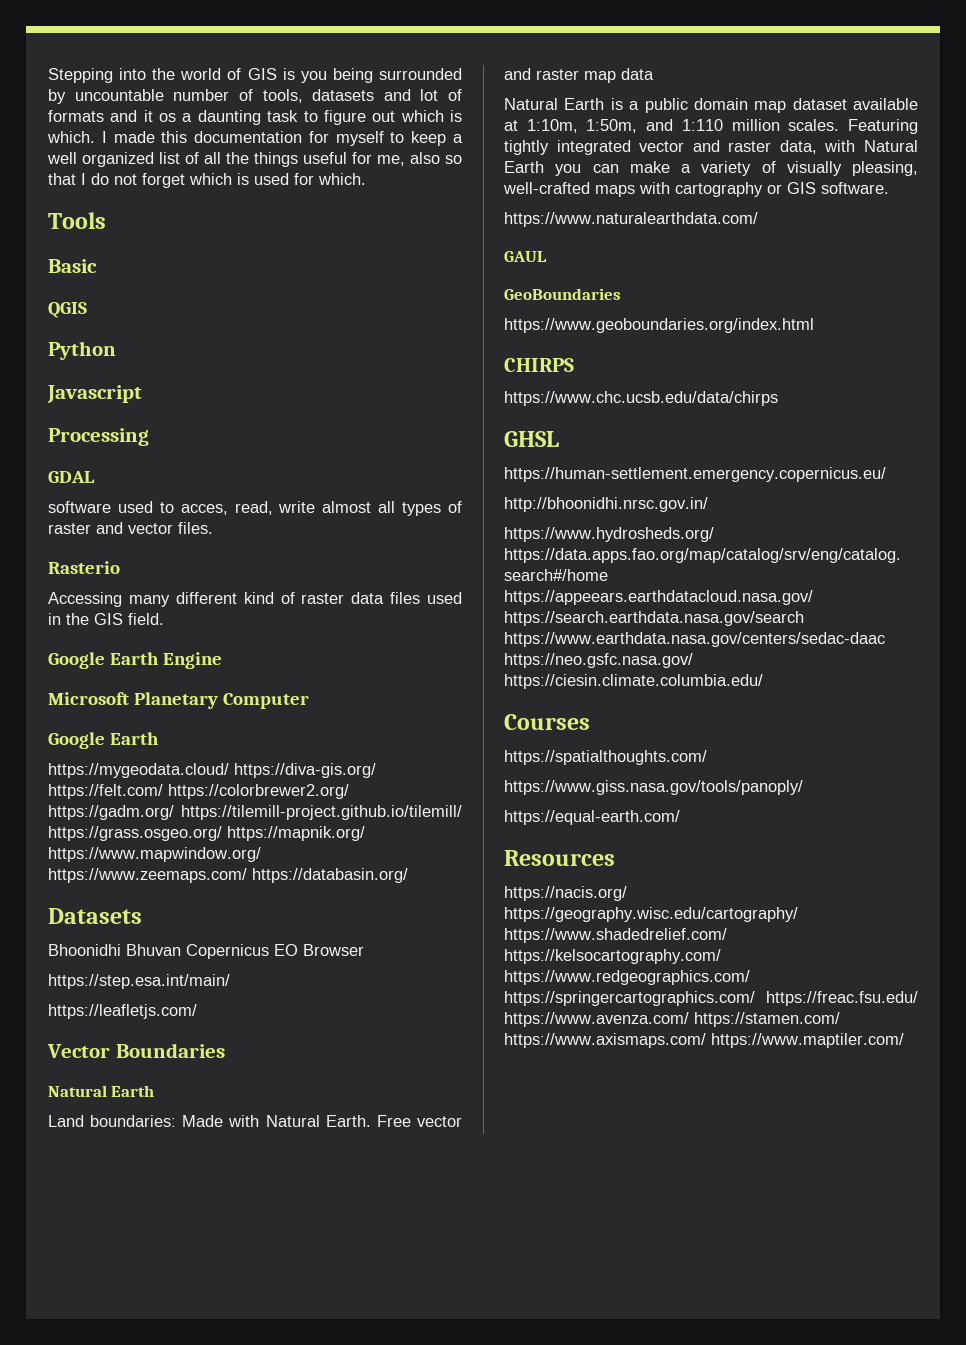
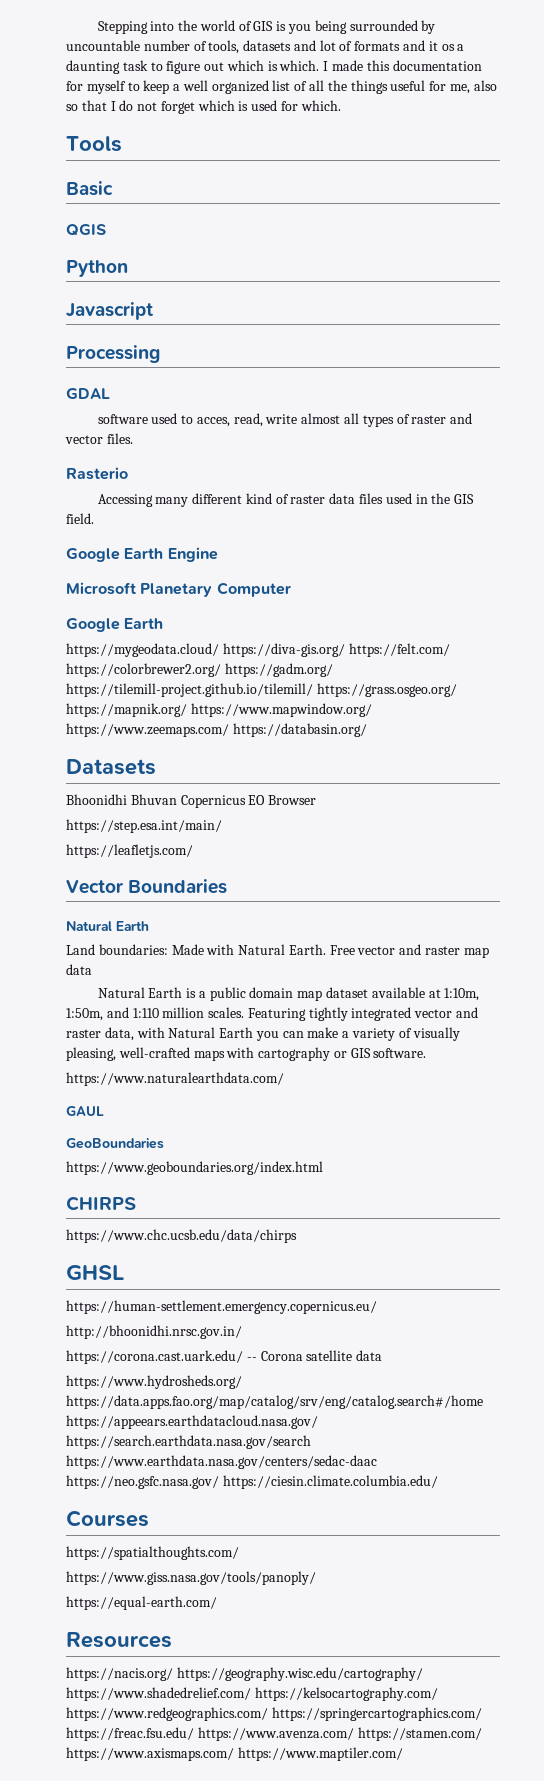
(708, 504) none -> [66,1350,383,1364] // https://corona.cast.uark.edu/ -- Corona satellite data

